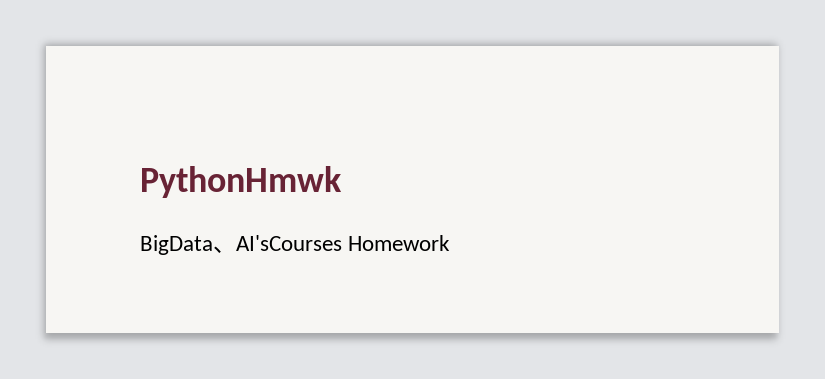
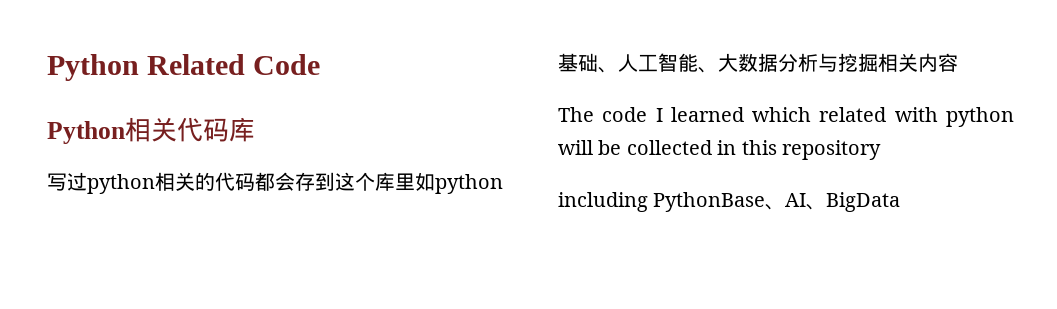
[140,166,342,198] [140,235,451,255] PythonHmwk // BigData、AI'sCourses Homework -> [47,54,321,81] [47,117,255,144] [47,172,503,194] [558,53,958,73] [558,107,1014,127] [558,140,881,160] [558,192,901,212] Python Related Code // Python相关代码库 // 写过python相关的代码都会存到这个库里如python基础、人工智能、大数据分析与挖掘相关内容 // The code I learned which related with python will be collected in this repository // including PythonBase、AI、BigData

